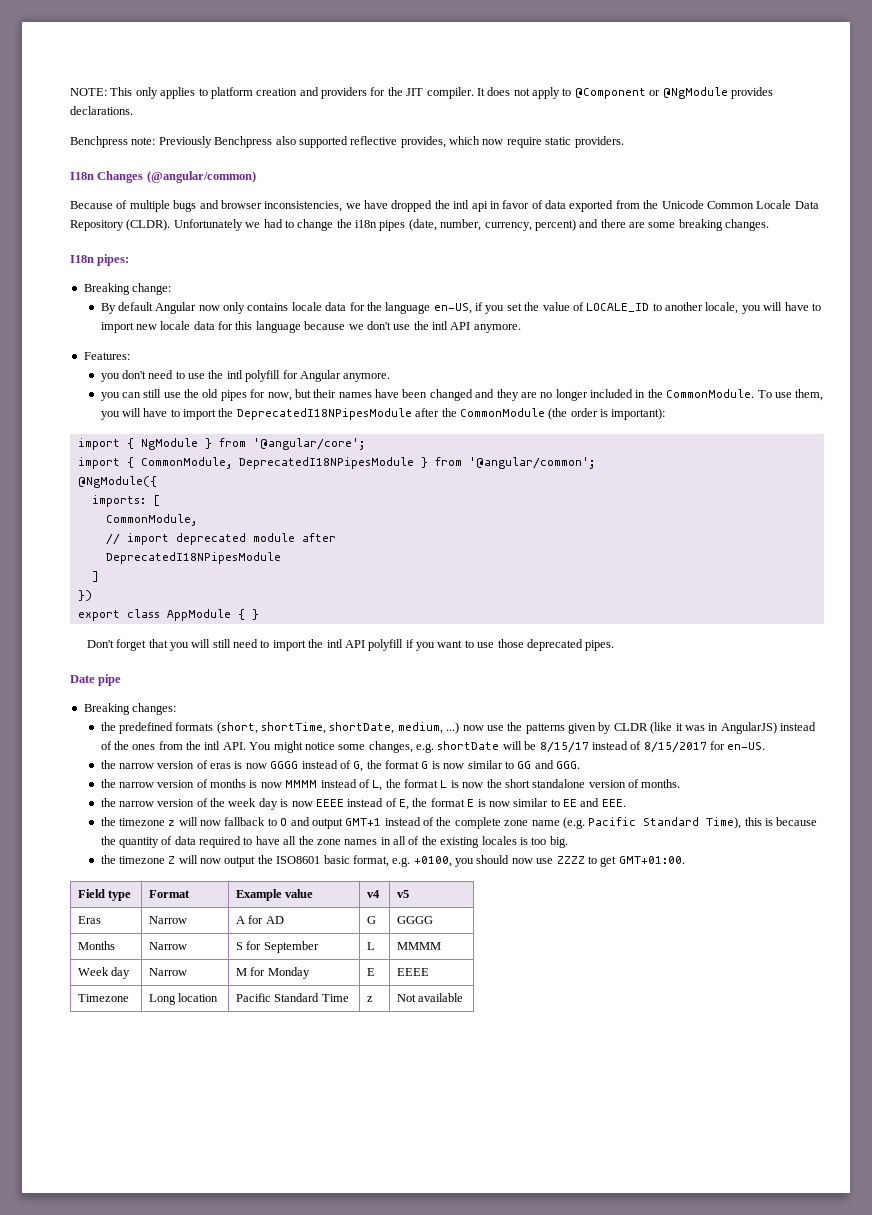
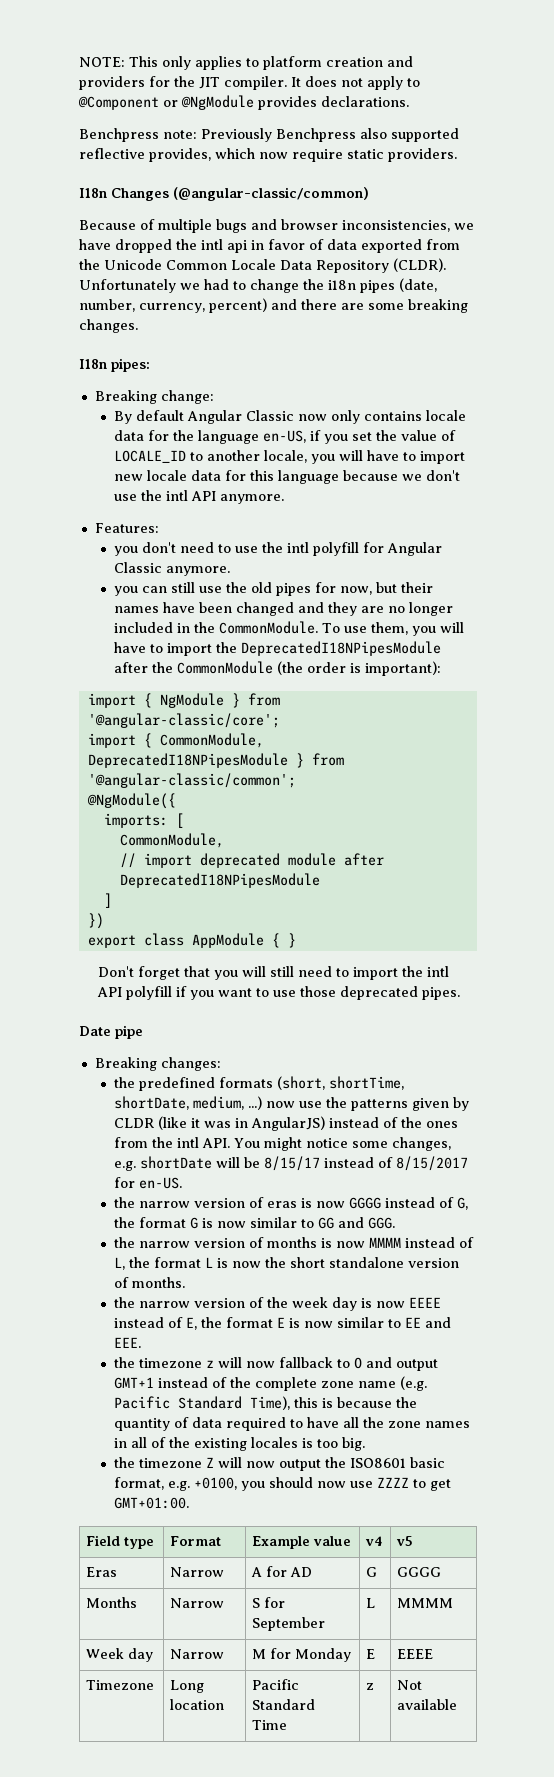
[146,171,256,183] (@angular/common) -> [173,187,369,201] (@angular-classic/common)
(197, 308) none -> [246,410,295,421] Classic
(341, 376) none -> [114,562,163,573] Classic
[252,438,365,450] '@angular/core'; -> [87,713,280,728] '@angular-classic/core';
[468,457,595,469] '@angular/common'; -> [87,773,296,788] '@angular-classic/common';

